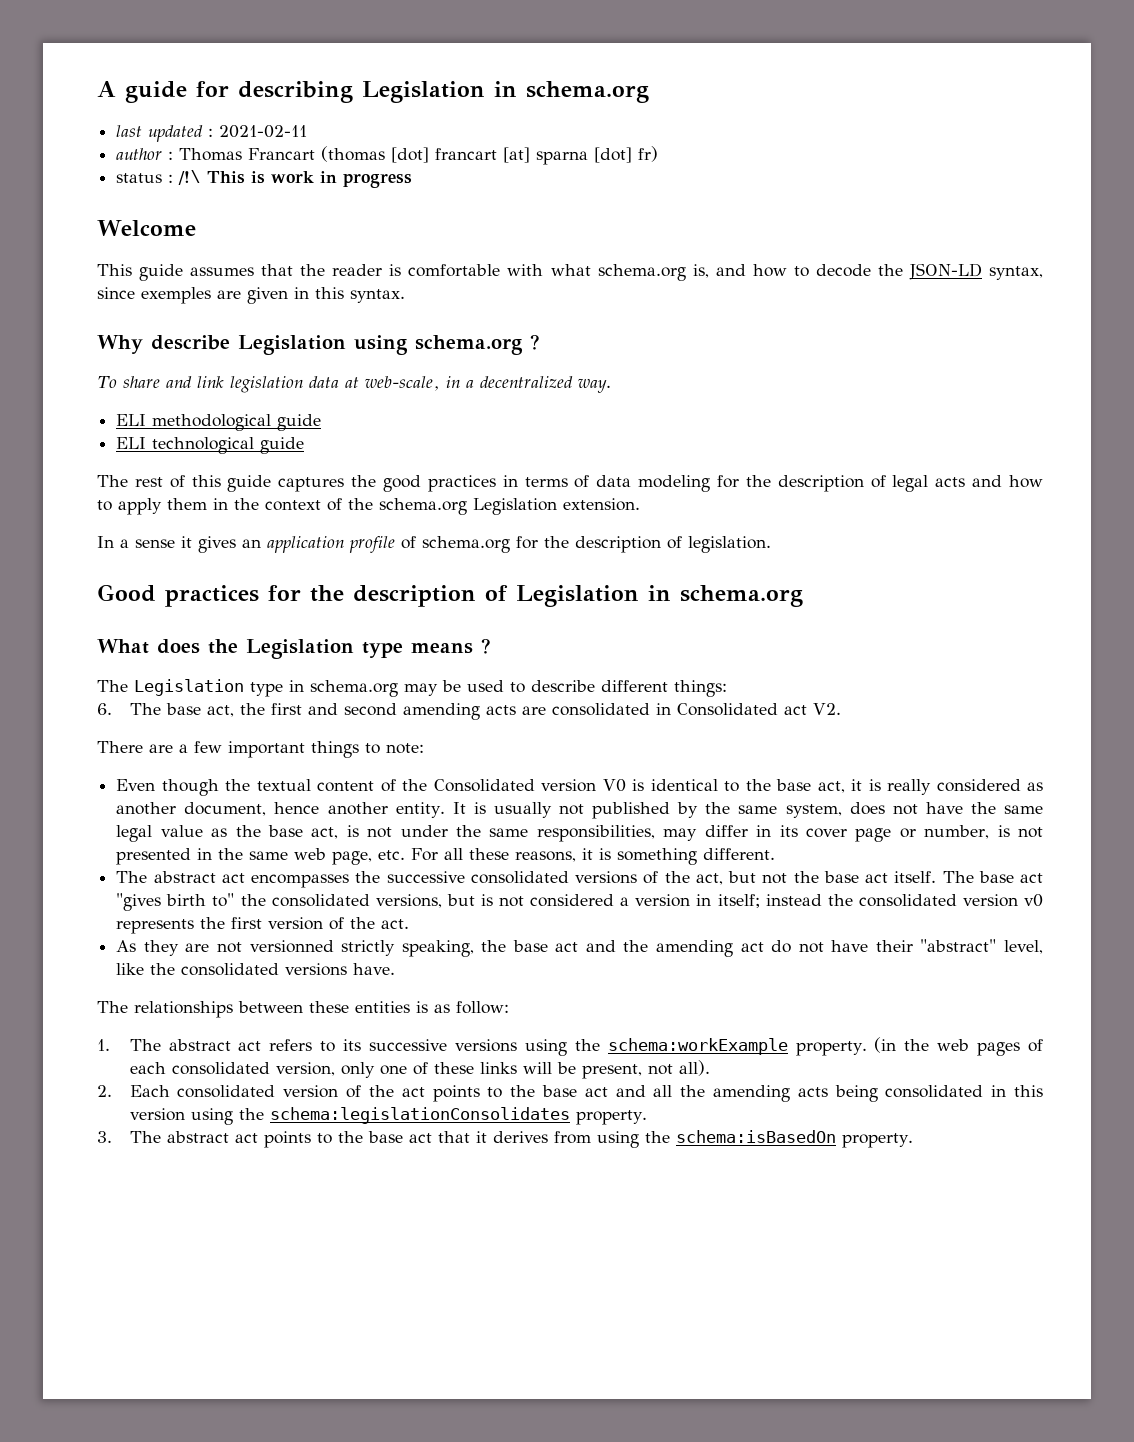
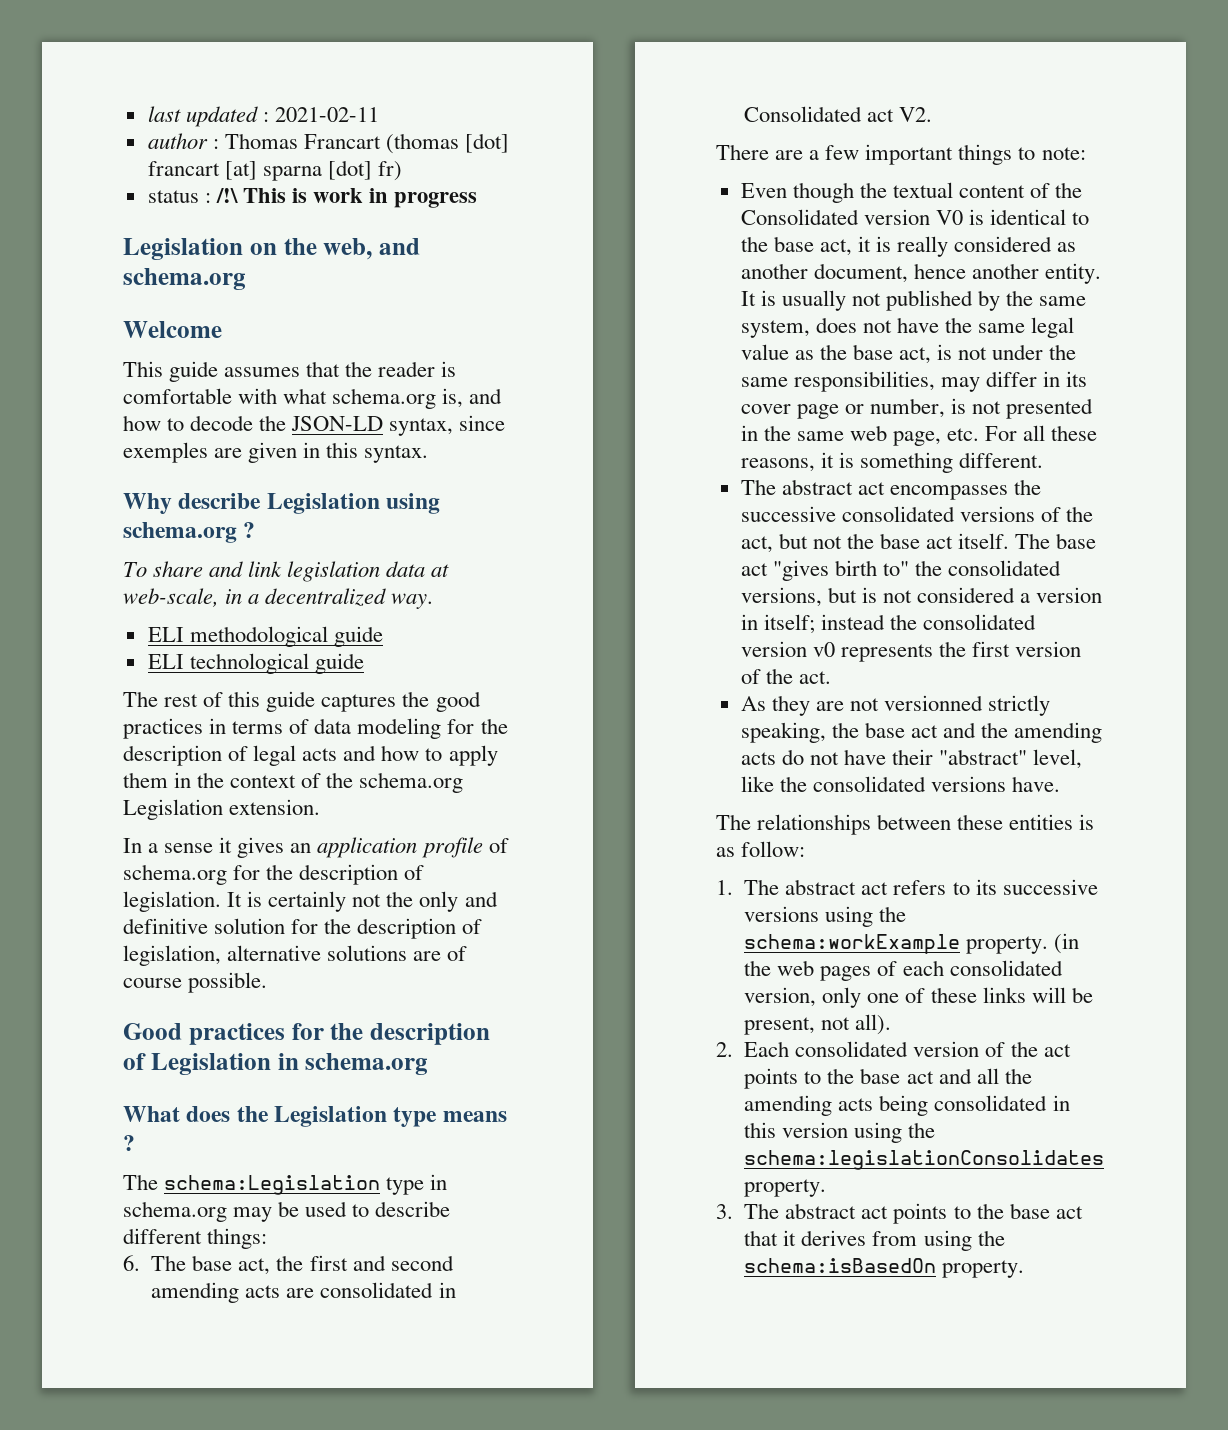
[97,81,649,103] A guide for describing Legislation in schema.org // -> (147, 114) none
(413, 180) none -> [123,238,420,260] [123,268,246,290] // Legislation on the web, and schema.org
(771, 544) none -> [227,891,498,912] [123,918,483,939] [123,945,468,966] [123,972,268,993] It is certainly not the only and definitive solution for the description of legislation, alternative solutions are of course possible.
[134,679,244,696] Legislation -> [164,1175,381,1195] schema:Legislation
[740,942,764,952] act -> [740,752,776,765] acts

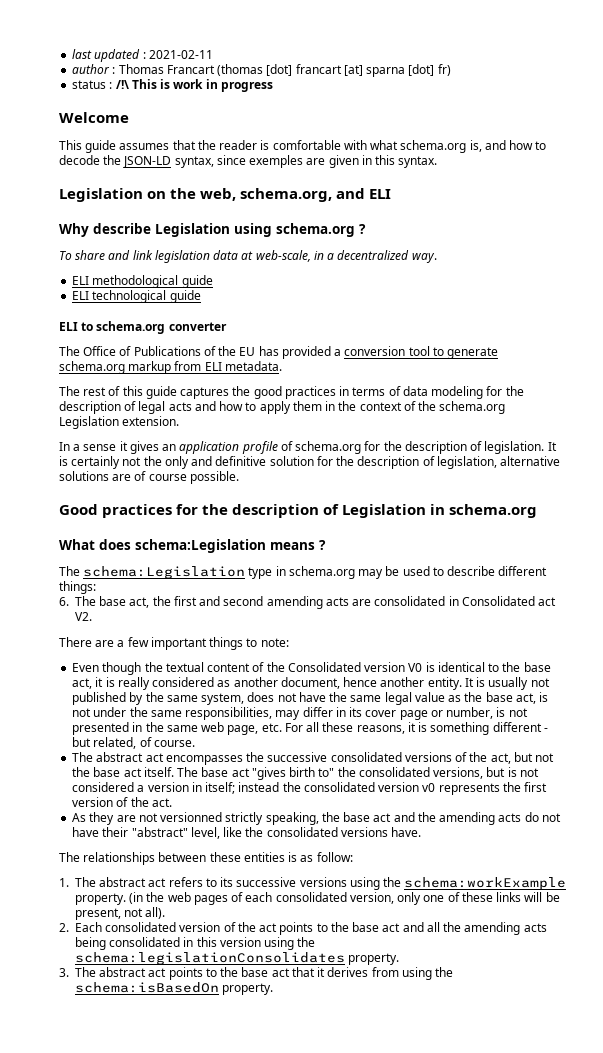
[123,238,420,260] [123,268,246,290] // Legislation on the web, and schema.org -> (273, 87) none
(429, 454) none -> [59,188,392,202] // Legislation on the web, schema.org, and ELI
(364, 663) none -> [59,321,227,334] [59,346,499,359] [59,361,282,374] // ELI to schema.org converter // The Office of Publications of the EU has provided a conversion tool to generate schema.org markup from ELI metadata.
[236,1106,438,1127] the Legislation type -> [135,539,266,553] schema:Legislation
[959,452,1044,468] different. -> [492,722,548,732] [72,737,195,749] different - but related, of course.

